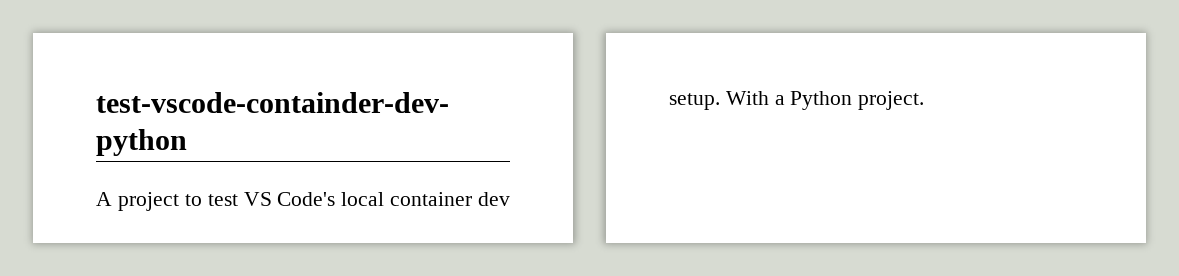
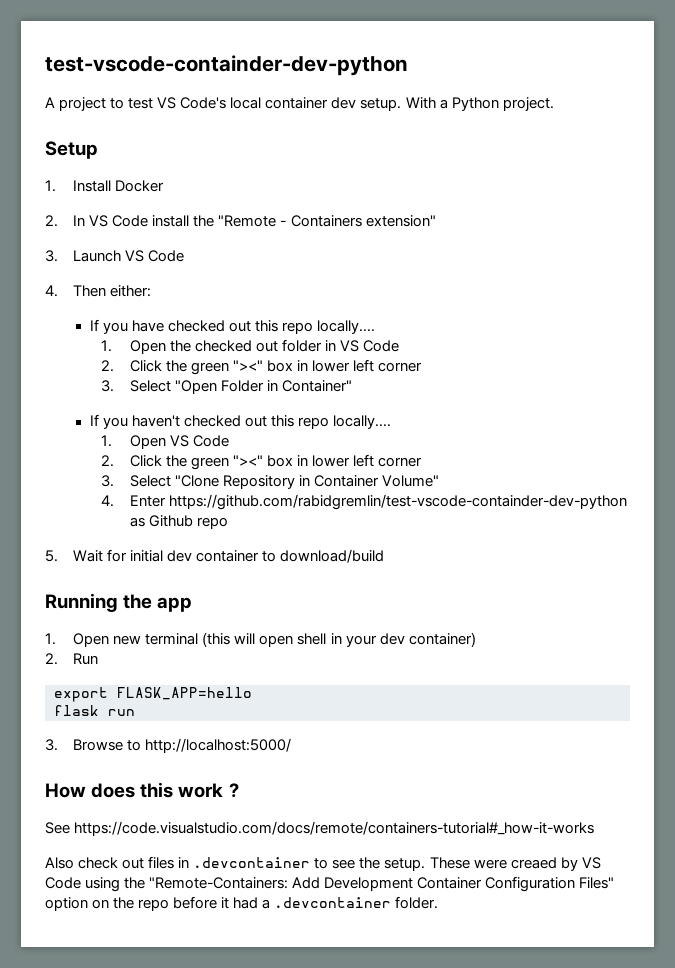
(925, 100) none -> [45,141,98,159] [45,180,165,192] [45,215,436,227] [45,250,185,262] [45,285,152,297] [89,319,376,334] [101,339,399,354] [101,359,422,375] [101,380,352,394] [89,414,392,429] [101,435,229,449] [101,454,422,470] [101,475,439,489] [101,494,627,510] [129,515,228,529] [45,549,385,563] [45,593,193,612] [45,632,476,647] [45,653,99,665] [54,687,252,702] [54,705,135,716] [45,738,292,753] [45,782,239,798] [45,821,595,836] [45,856,601,871] [45,876,615,892] [45,896,439,911] // Setup // 1. Install Docker // 2. In VS Code install the "Remote - Containers extension" // 3. Launch VS Code // 4. Then either: // If you have checked out this repo locally.... // 1. Open the checked out folder in VS Code // 2. Click the green "><" box in lower left corner // 3. Select "Open Folder in Container" // If you haven't checked out this repo locally.... // 1. Open VS Code // 2. Click the green "><" box in lower left corner // 3. Select "Clone Repository in Container Volume" // 4. Enter https://github.com/rabidgremlin/test-vscode-containder-dev-python as Github repo // 5. Wait for initial dev container to download/build // Running the app // 1. Open new terminal (this will open shell in your dev container) // 2. Run // export FLASK_APP=hello // flask run // 3. Browse to http://localhost:5000/ // How does this work ? // See https://code.visualstudio.com/docs/remote/containers-tutorial#_how-it-works // Also check out files in .devcontainer to see the setup. These were creaed by VS Code using the "Remote-Containers: Add Development Container Configuration Files" option on the repo before it had a .devcontainer folder.

